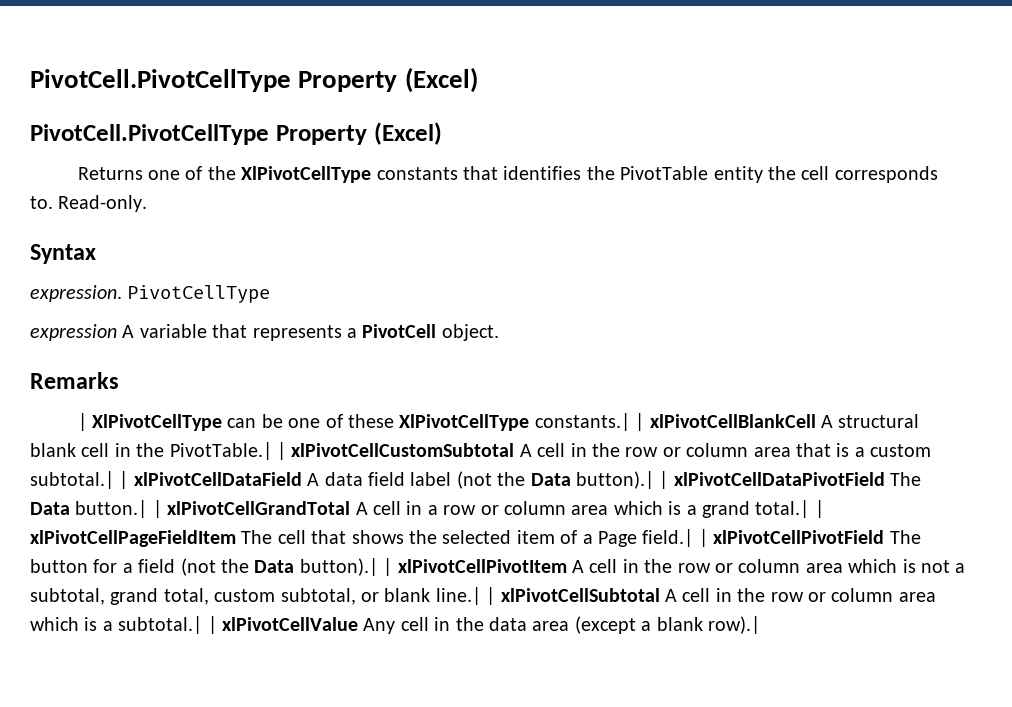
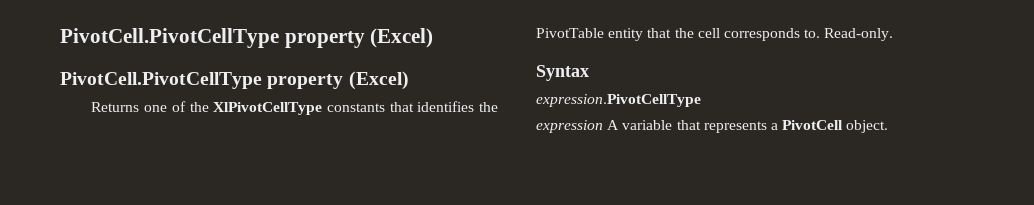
[30,69,398,92] PivotCell.PivotCellType Property -> [60,28,365,48] PivotCell.PivotCellType property
[275,125,367,145] Property -> [267,74,344,89] property
(763, 174) none -> [647,28,672,38] that
[30,285,271,303] expression. PivotCellType -> [536,94,701,107] expression.PivotCellType
[30,372,119,389] [77,413,920,431] [30,442,932,460] [30,471,922,489] [30,500,824,518] [30,529,921,547] [30,558,966,576] [30,587,936,605] [30,616,760,634] // Remarks // | XlPivotCellType can be one of these XlPivotCellType constants.| | xlPivotCellBlankCell A structural blank cell in the PivotTable.| | xlPivotCellCustomSubtotal A cell in the row or column area that is a custom subtotal.| | xlPivotCellDataField A data field label (not the Data button).| | xlPivotCellDataPivotField The Data button.| | xlPivotCellGrandTotal A cell in a row or column area which is a grand total.| | xlPivotCellPageFieldItem The cell that shows the selected item of a Page field.| | xlPivotCellPivotField The button for a field (not the Data button).| | xlPivotCellPivotItem A cell in the row or column area which is not a subtotal, grand total, custom subtotal, or blank line.| | xlPivotCellSubtotal A cell in the row or column area which is a subtotal.| | xlPivotCellValue Any cell in the data area (except a blank row).| -> (889, 126) none

